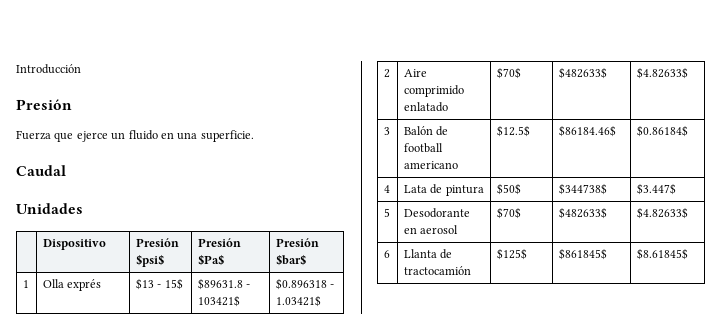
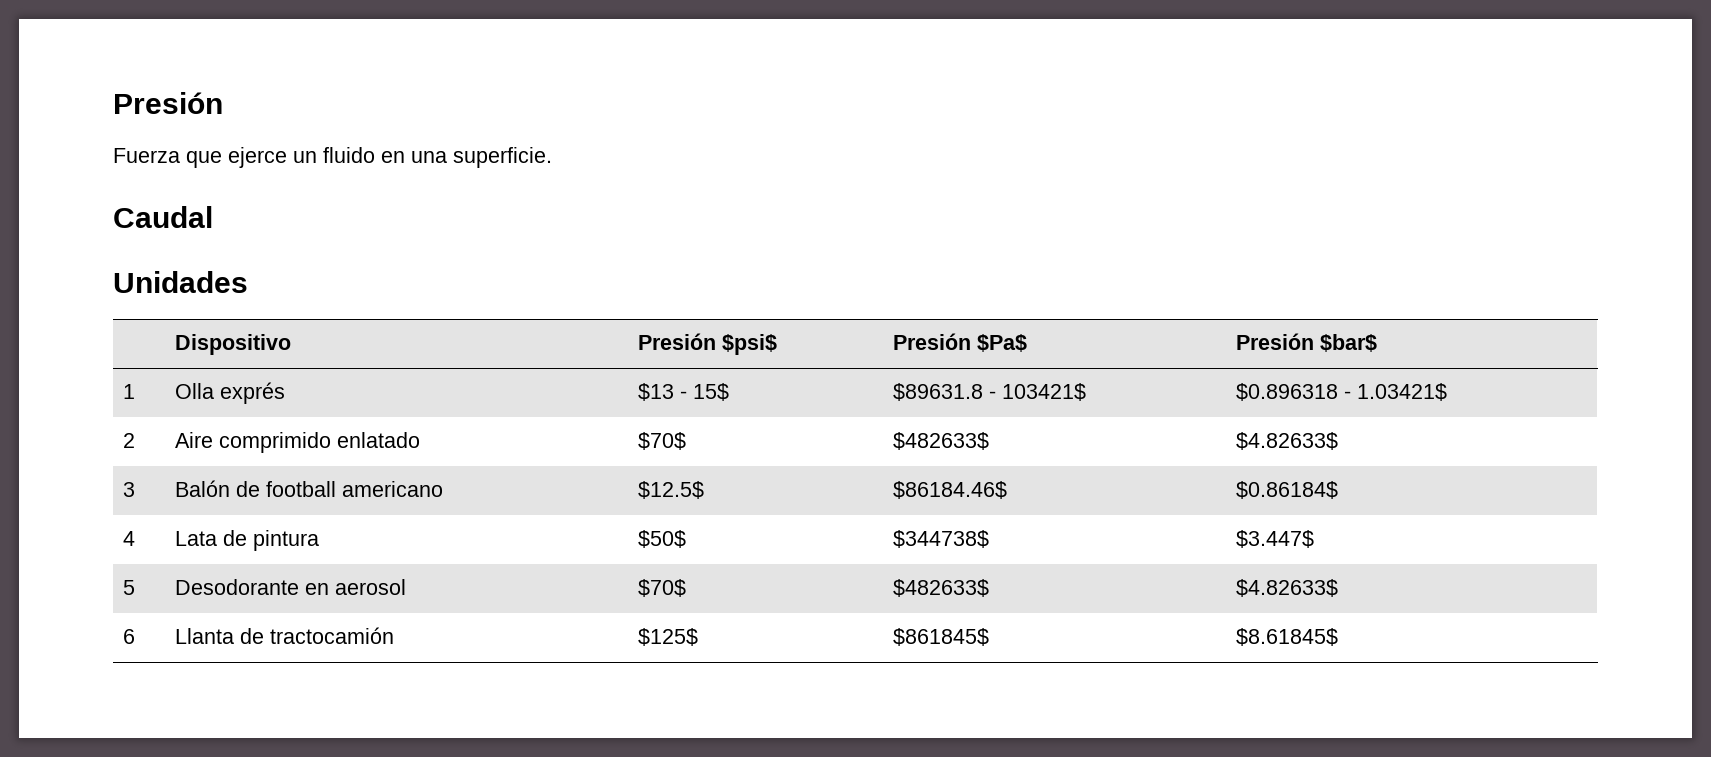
[16,64,81,74] Introducción // -> (113, 103) none

